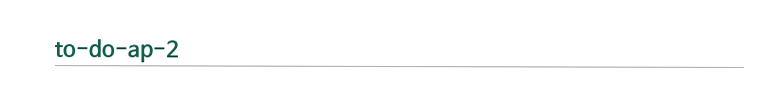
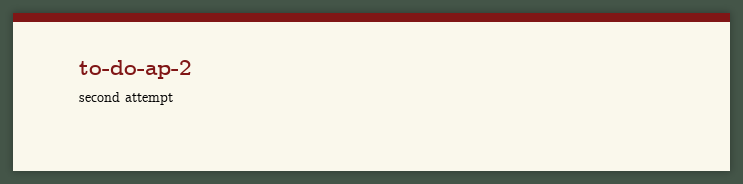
(180, 51) none -> [79,92,173,105] // second attempt

